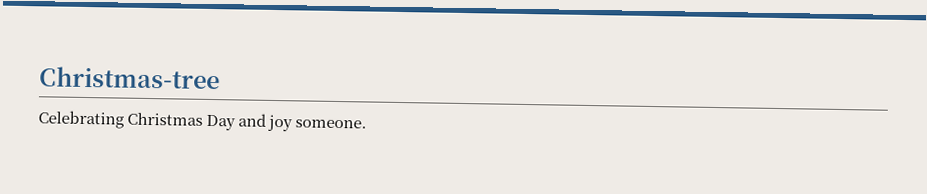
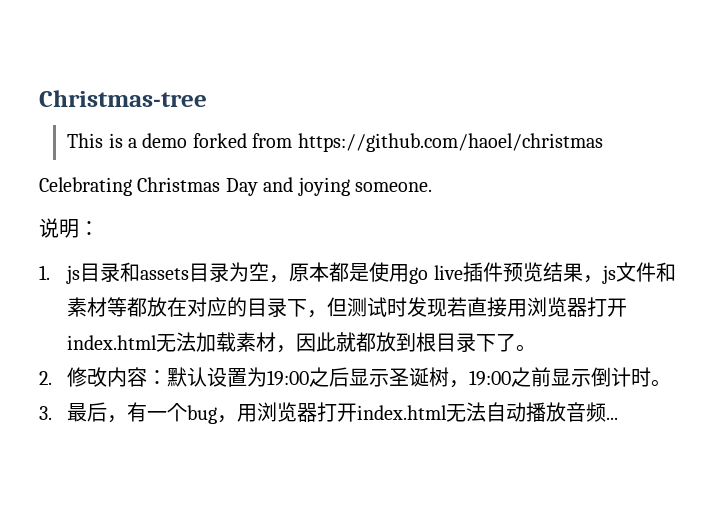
(220, 78) none -> [67,133,603,152] // This is a demo forked from https://github.com/haoel/christmas
[267,114,294,132] joy -> [297,177,350,196] joying
(368, 124) none -> [39,218,99,238] [39,262,676,284] [67,297,628,318] [67,332,537,353] [39,367,672,388] [39,402,619,424] // 说明： // 1. js目录和assets目录为空，原本都是使用go live插件预览结果，js文件和素材等都放在对应的目录下，但测试时发现若直接用浏览器打开index.html无法加载素材，因此就都放到根目录下了。 // 2.修改内容：默认设置为19:00之后显示圣诞树，19:00之前显示倒计时。 // 3.最后，有一个bug，用浏览器打开index.html无法自动播放音频...

